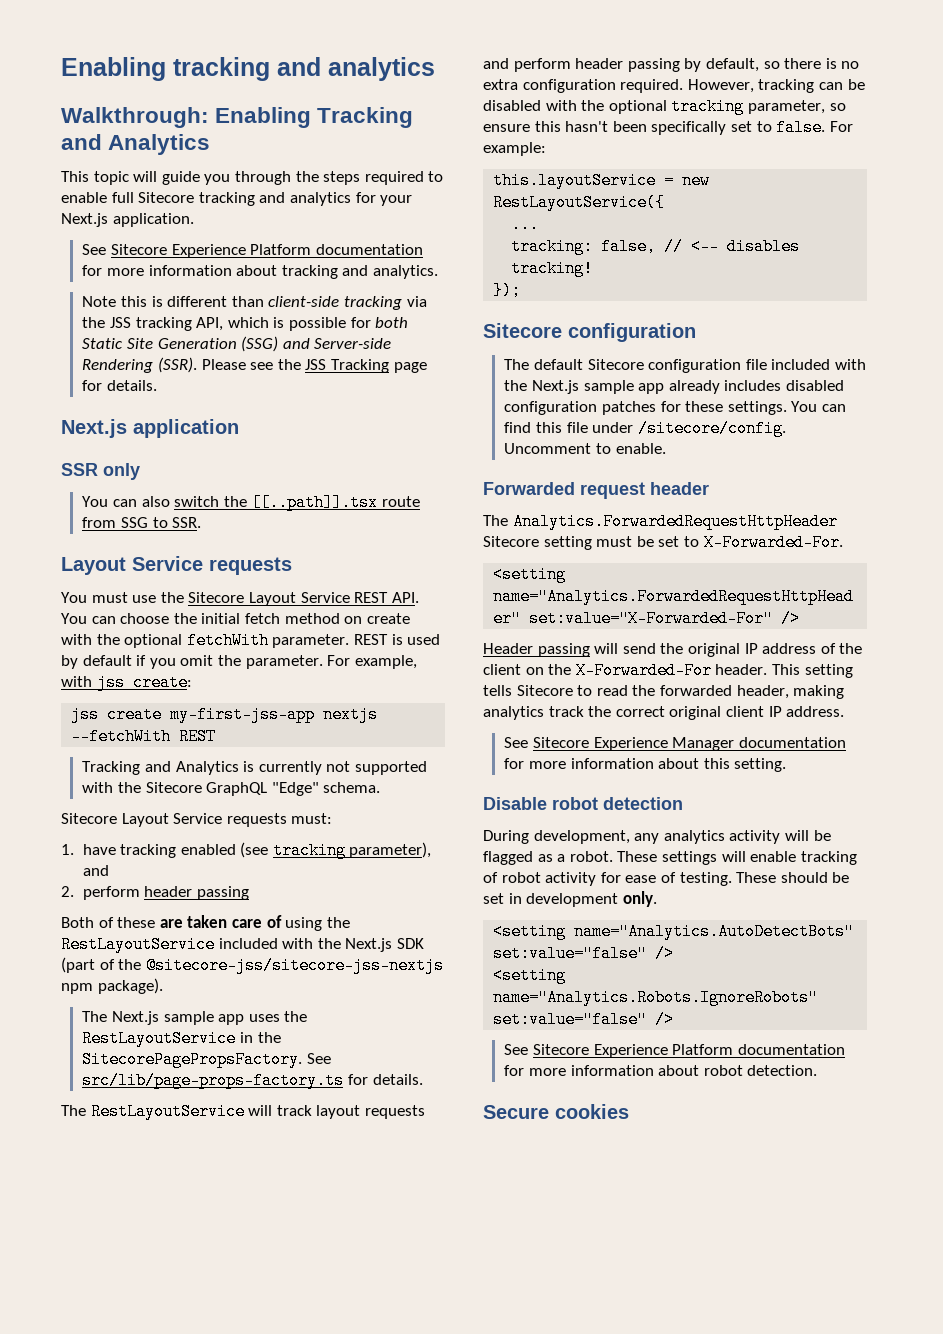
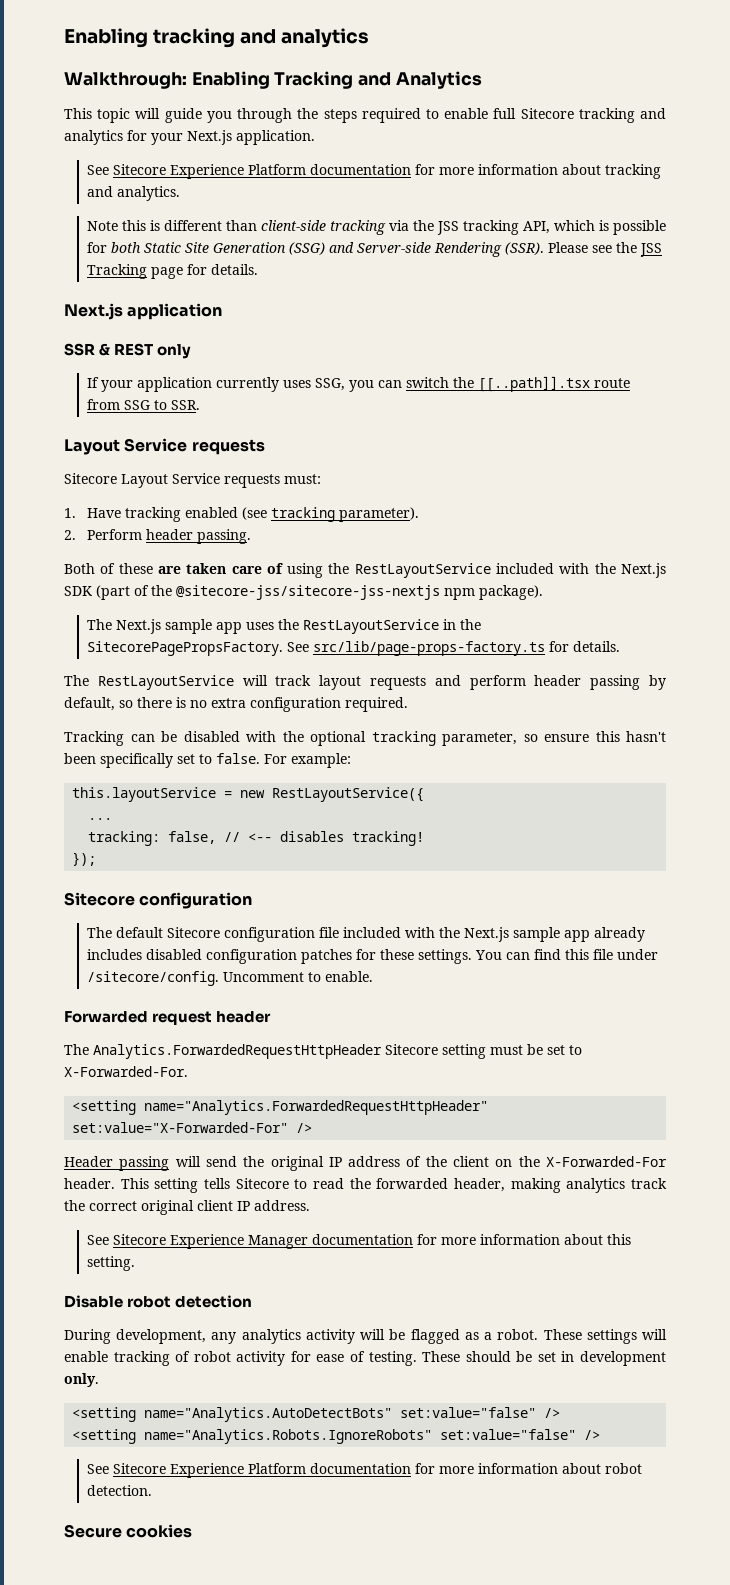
(98, 469) none -> [99,343,154,356] & REST
[82,496,170,507] You can also -> [86,377,402,392] If your application currently uses SSG, you can
[61,592,419,606] [61,613,410,624] [61,632,441,649] [61,655,417,669] [61,674,192,691] [71,706,379,723] [71,728,217,745] [82,761,427,775] [82,782,381,796] // You must use the Sitecore Layout Service REST API. You can choose the initial fetch method on create with the optional fetchWith parameter. REST is used by default if you omit the parameter. For example, with jss create: // jss create my-first-jss-app nextjs --fetchWith REST // Tracking and Analytics is currently not supported with the Sitecore GraphQL "Edge" schema. -> (265, 447) none
[82,844,116,855] have -> [86,508,121,518] Have
[349,842,432,858] [82,865,109,876] parameter), and -> [338,507,419,522] parameter).
[82,886,249,900] perform header passing -> [86,529,251,544] Perform header passing.
[687,79,815,93] However, tracking -> [64,731,124,746] // Tracking

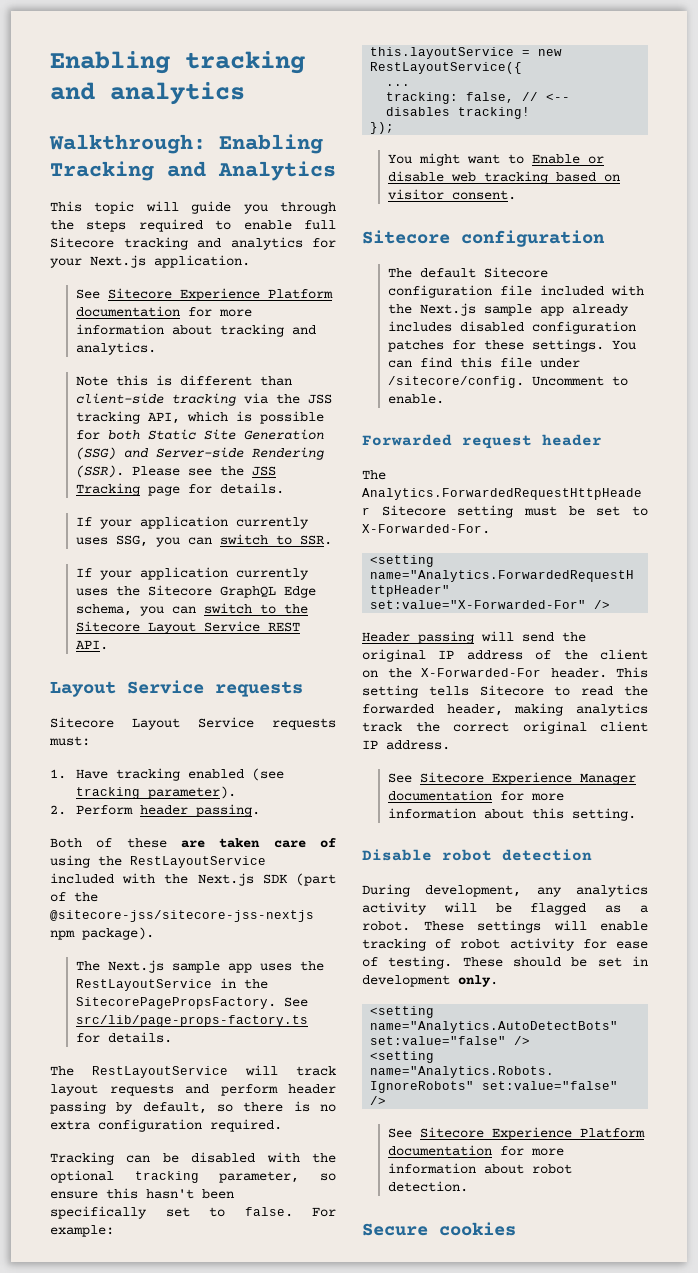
[64,303,223,320] [64,343,192,359] // Next.js application // SSR & REST only -> (284, 488) none
[452,376,630,392] [86,399,200,410] the [[..path]].tsx route from SSG to SSR. -> [275,535,332,545] [75,567,309,580] [75,585,316,598] [75,603,308,616] [75,621,300,634] [75,640,108,650] to SSR. // If your application currently uses the Sitecore GraphQL Edge schema, you can switch to the Sitecore Layout Service REST API.
(97, 859) none -> [387,153,604,166] [387,171,620,184] [387,189,516,200] // You might want to Enable or disable web tracking based on visitor consent.

